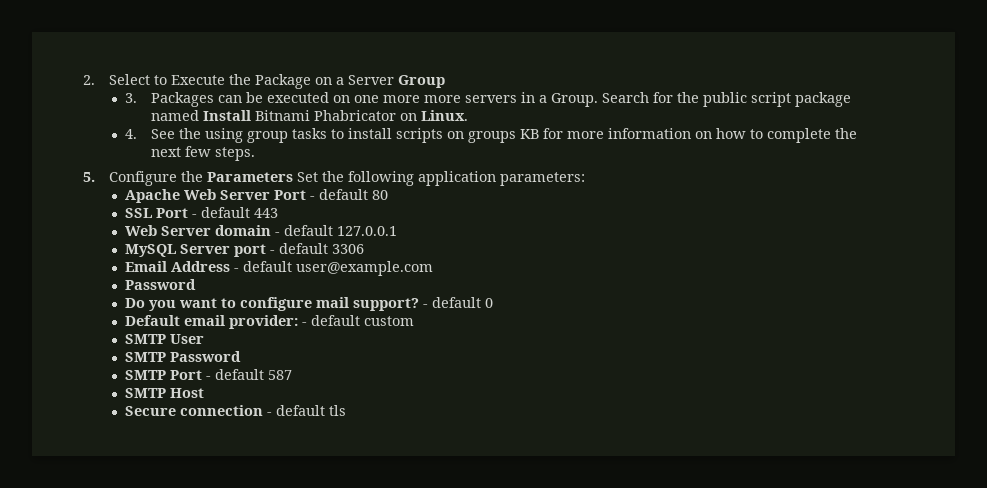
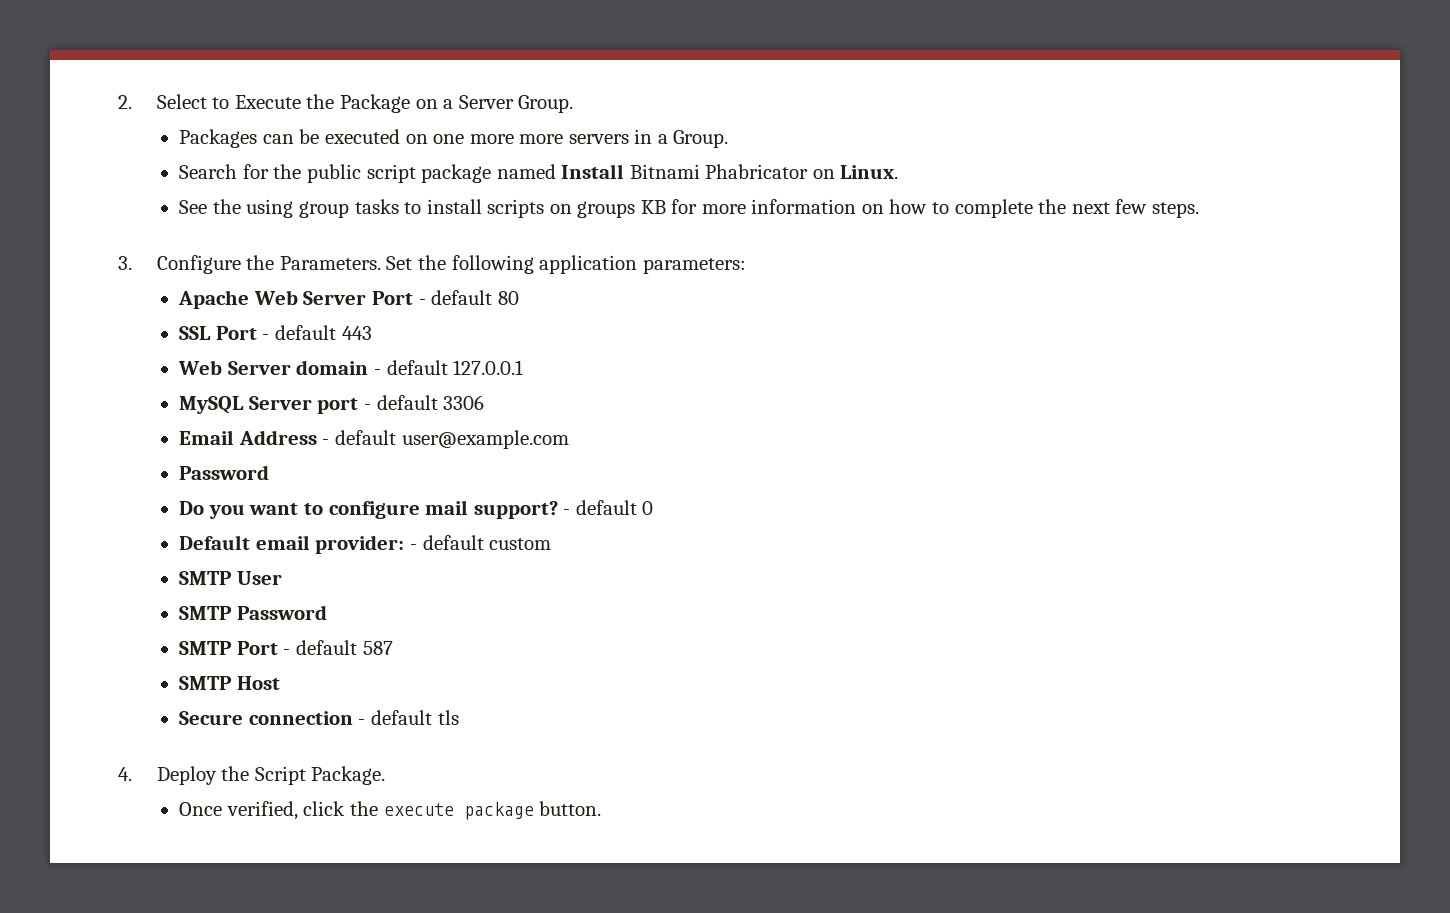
[397,75,445,88] [124,93,137,103] Group // 3. -> [518,95,574,113] Group. //
(598, 100) none -> (729, 139) //
[124,129,137,139] 4. -> (899, 172) none
[83,172,95,182] 5. -> [118,256,132,270] 3.
[206,172,293,182] Parameters -> [279,256,381,270] Parameters.
(346, 410) none -> [118,766,386,785] [179,801,602,820] // 4. Deploy the Script Package. // Once verified, click the execute package button.

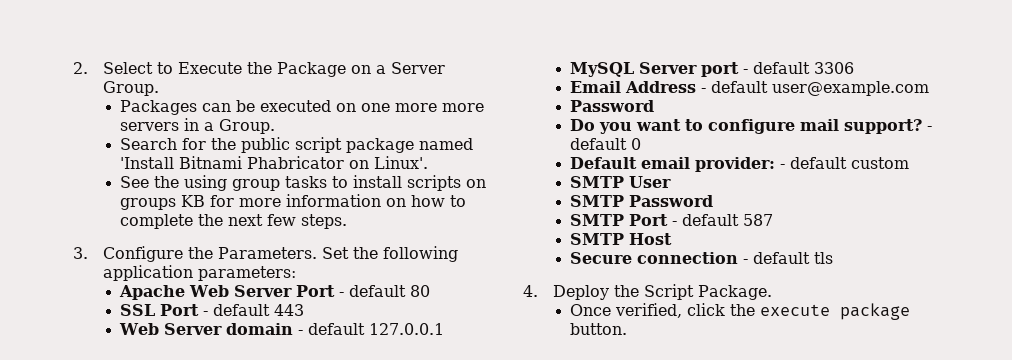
[561,164,625,179] Install -> [120,157,175,169] 'Install
[840,165,899,179] Linux. -> [374,156,429,169] Linux'.

